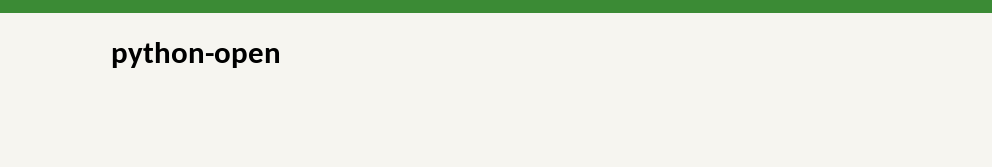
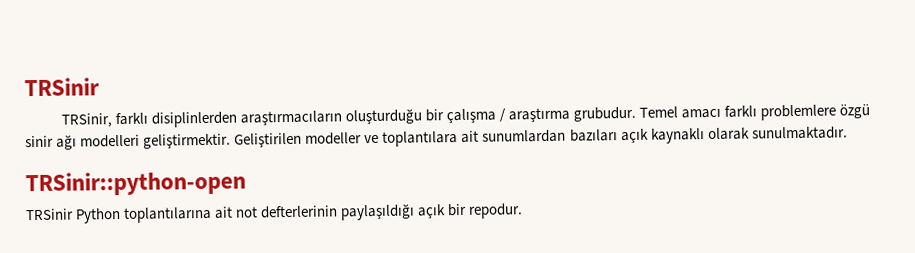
[111,42,281,68] python-open -> [24,77,100,97] [60,104,871,128] [25,126,848,150] [25,170,246,197] [25,203,524,224] TRSinir // TRSinir, farklı disiplinlerden araştırmacıların oluşturduğu bir çalışma / araştırma grubudur. Temel amacı farklı problemlere özgü sinir ağı modelleri geliştirmektir. Geliştirilen modeller ve toplantılara ait sunumlardan bazıları açık kaynaklı olarak sunulmaktadır. // TRSinir::python-open // TRSinir Python toplantılarına ait not defterlerinin paylaşıldığı açık bir repodur.

